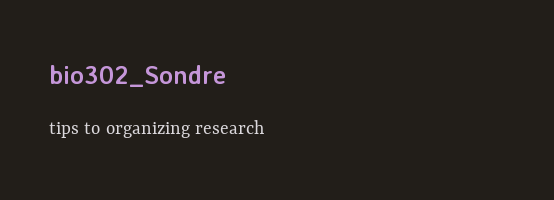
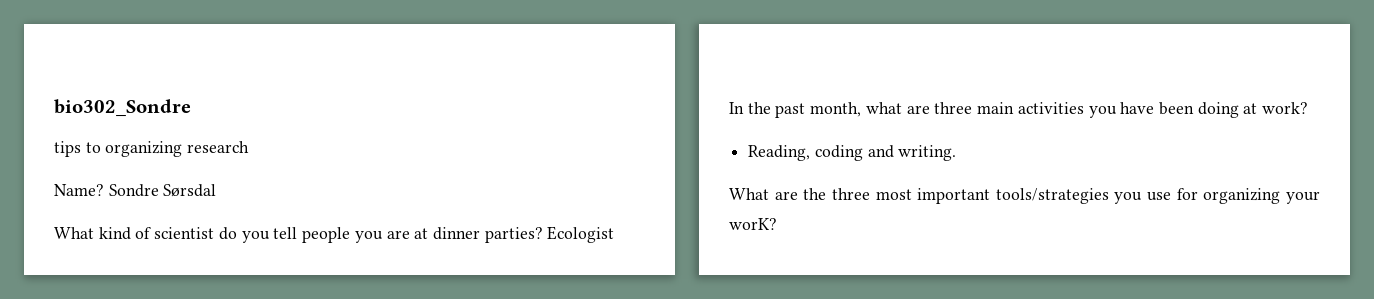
(264, 127) none -> [54,184,217,197] [54,226,615,243] [729,102,1309,118] [748,145,957,161] [729,188,1320,204] [729,218,777,230] // Name? Sondre Sørsdal // What kind of scientist do you tell people you are at dinner parties? Ecologist // In the past month, what are three main activities you have been doing at work? // Reading, coding and writing. // What are the three most important tools/strategies you use for organizing your worK?

